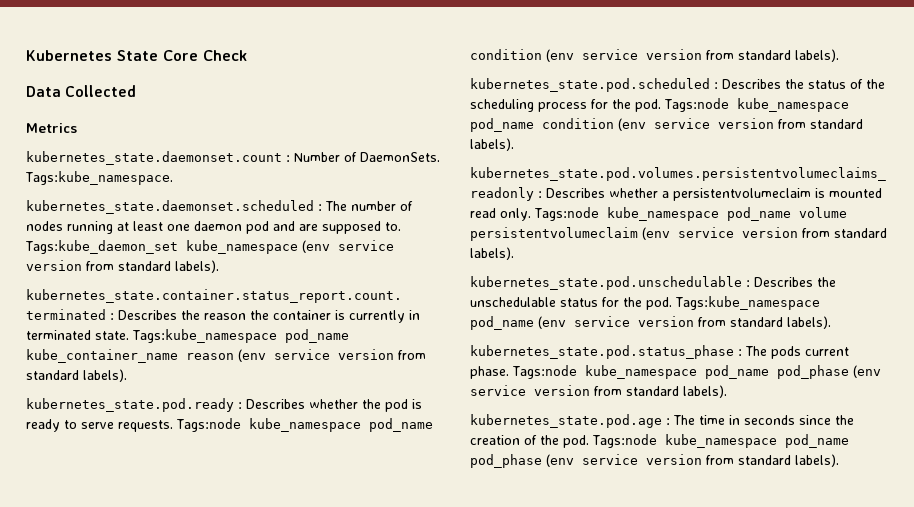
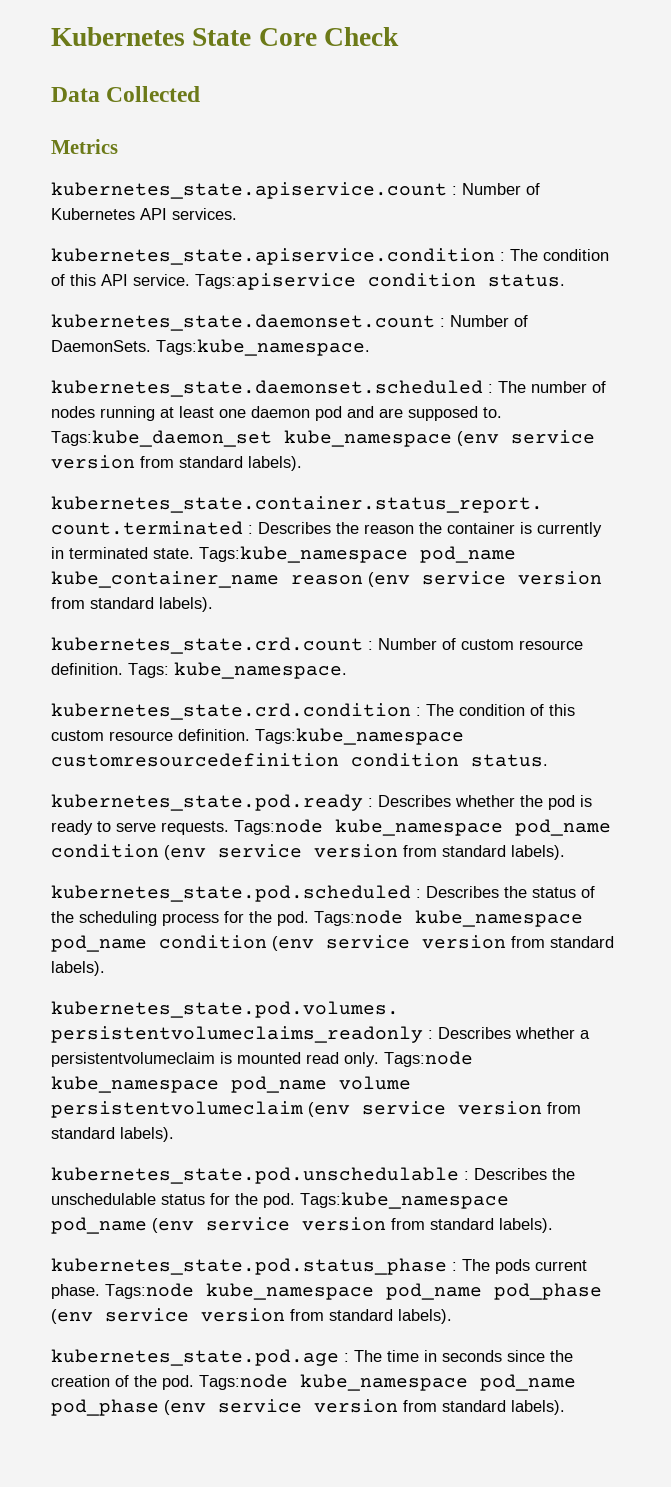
(77, 128) none -> [51,182,540,199] [51,208,237,220] [51,248,609,265] [51,273,565,290] // kubernetes_state.apiservice.count : Number of Kubernetes API services. // kubernetes_state.apiservice.condition : The condition of this API service. Tags:apiservice condition status.
(127, 375) none -> [51,637,583,654] [51,662,347,679] [51,703,575,720] [51,728,464,745] [51,753,548,767] // kubernetes_state.crd.count : Number of custom resource definition. Tags: kube_namespace. // kubernetes_state.crd.condition : The condition of this custom resource definition. Tags:kube_namespace customresourcedefinition condition status.

